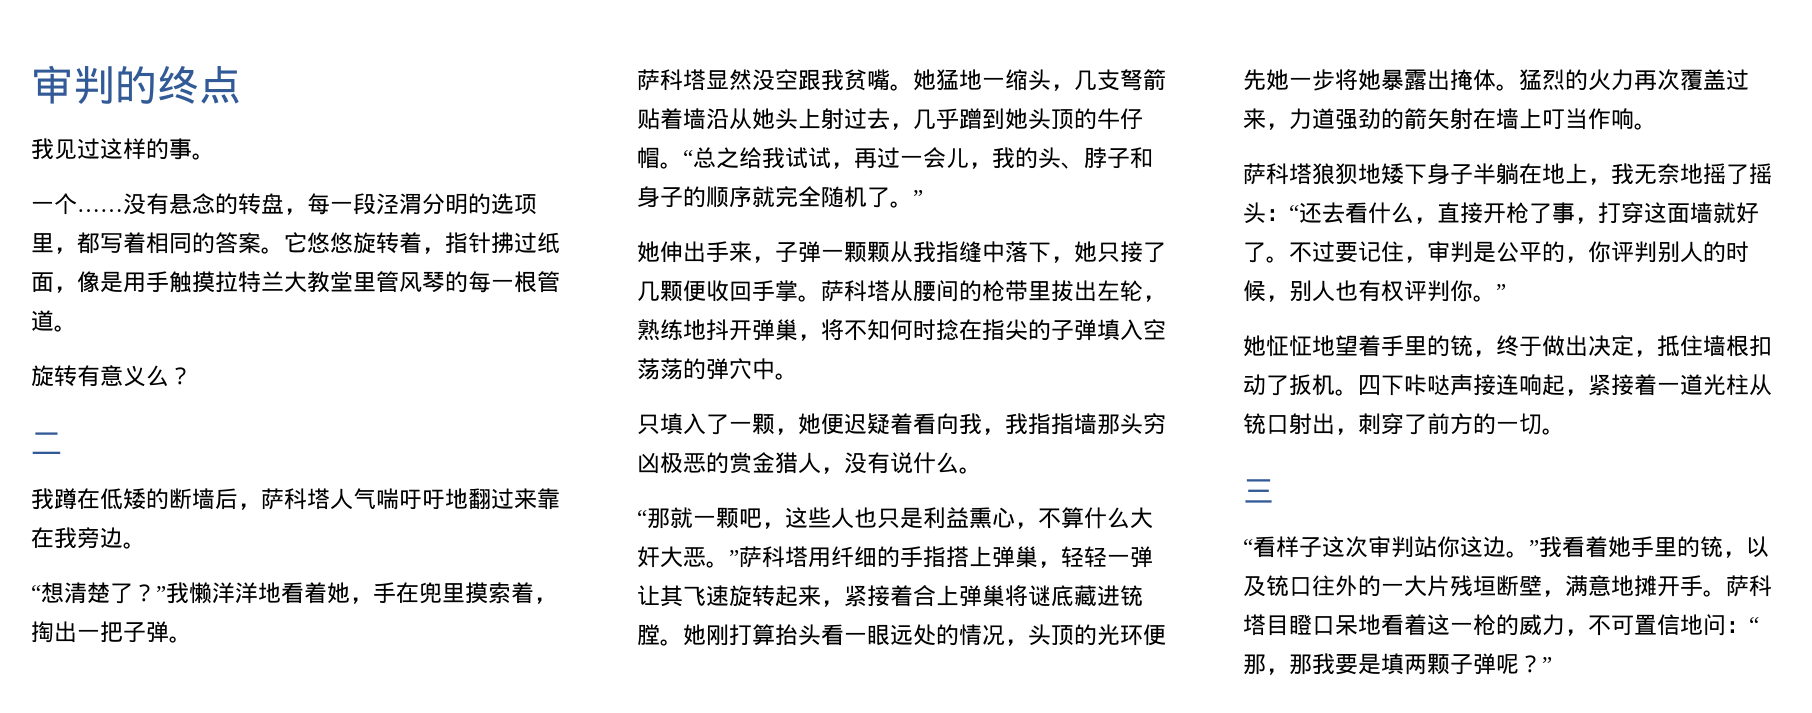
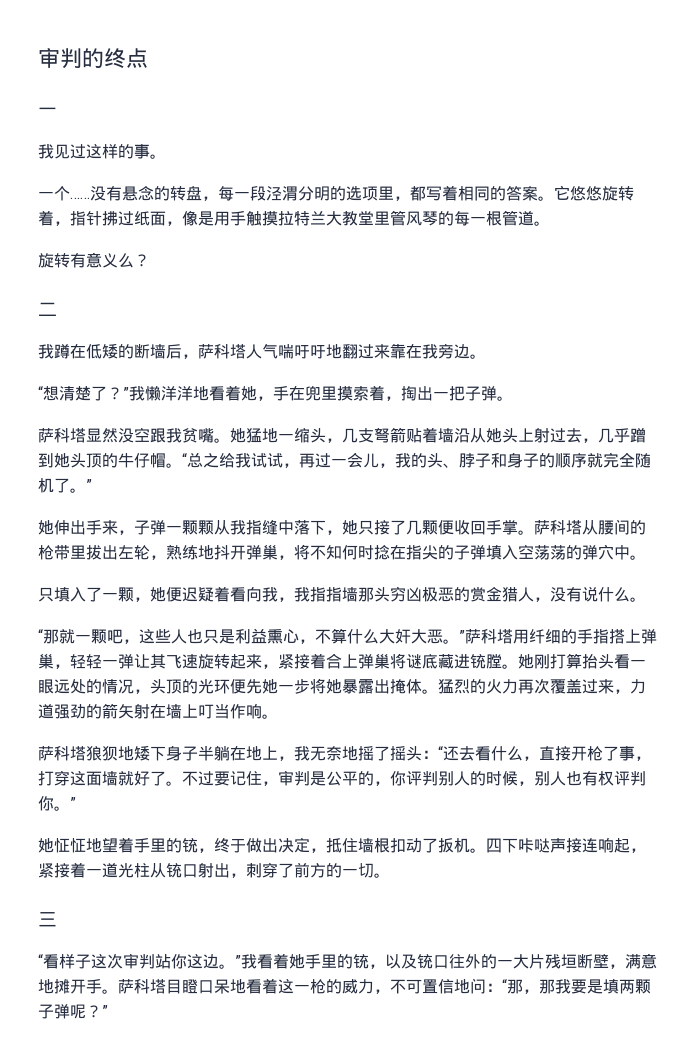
(241, 85) none -> [38,107,57,116] // 一

